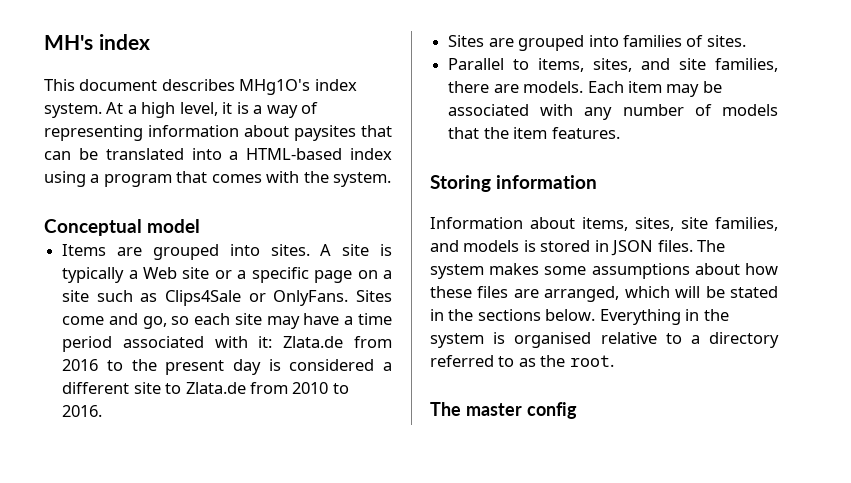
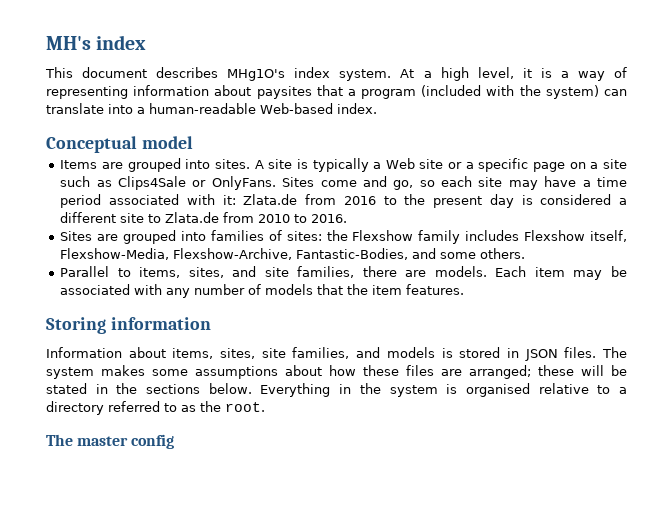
[44,148,392,160] [44,171,392,187] can be translated into a HTML-based index using a program that comes with the system. -> [347,85,627,99] [46,103,377,114] a program (included with the system) can translate into a human-readable Web-based index.
[706,35,746,47] sites. -> [286,230,627,244] [60,248,526,260] sites: the Flexshow family includes Flexshow itself, Flexshow-Media, Flexshow-Archive, Fantastic-Bodies, and some others.
[544,286,670,302] arranged, which -> [469,365,574,379] arranged; these

